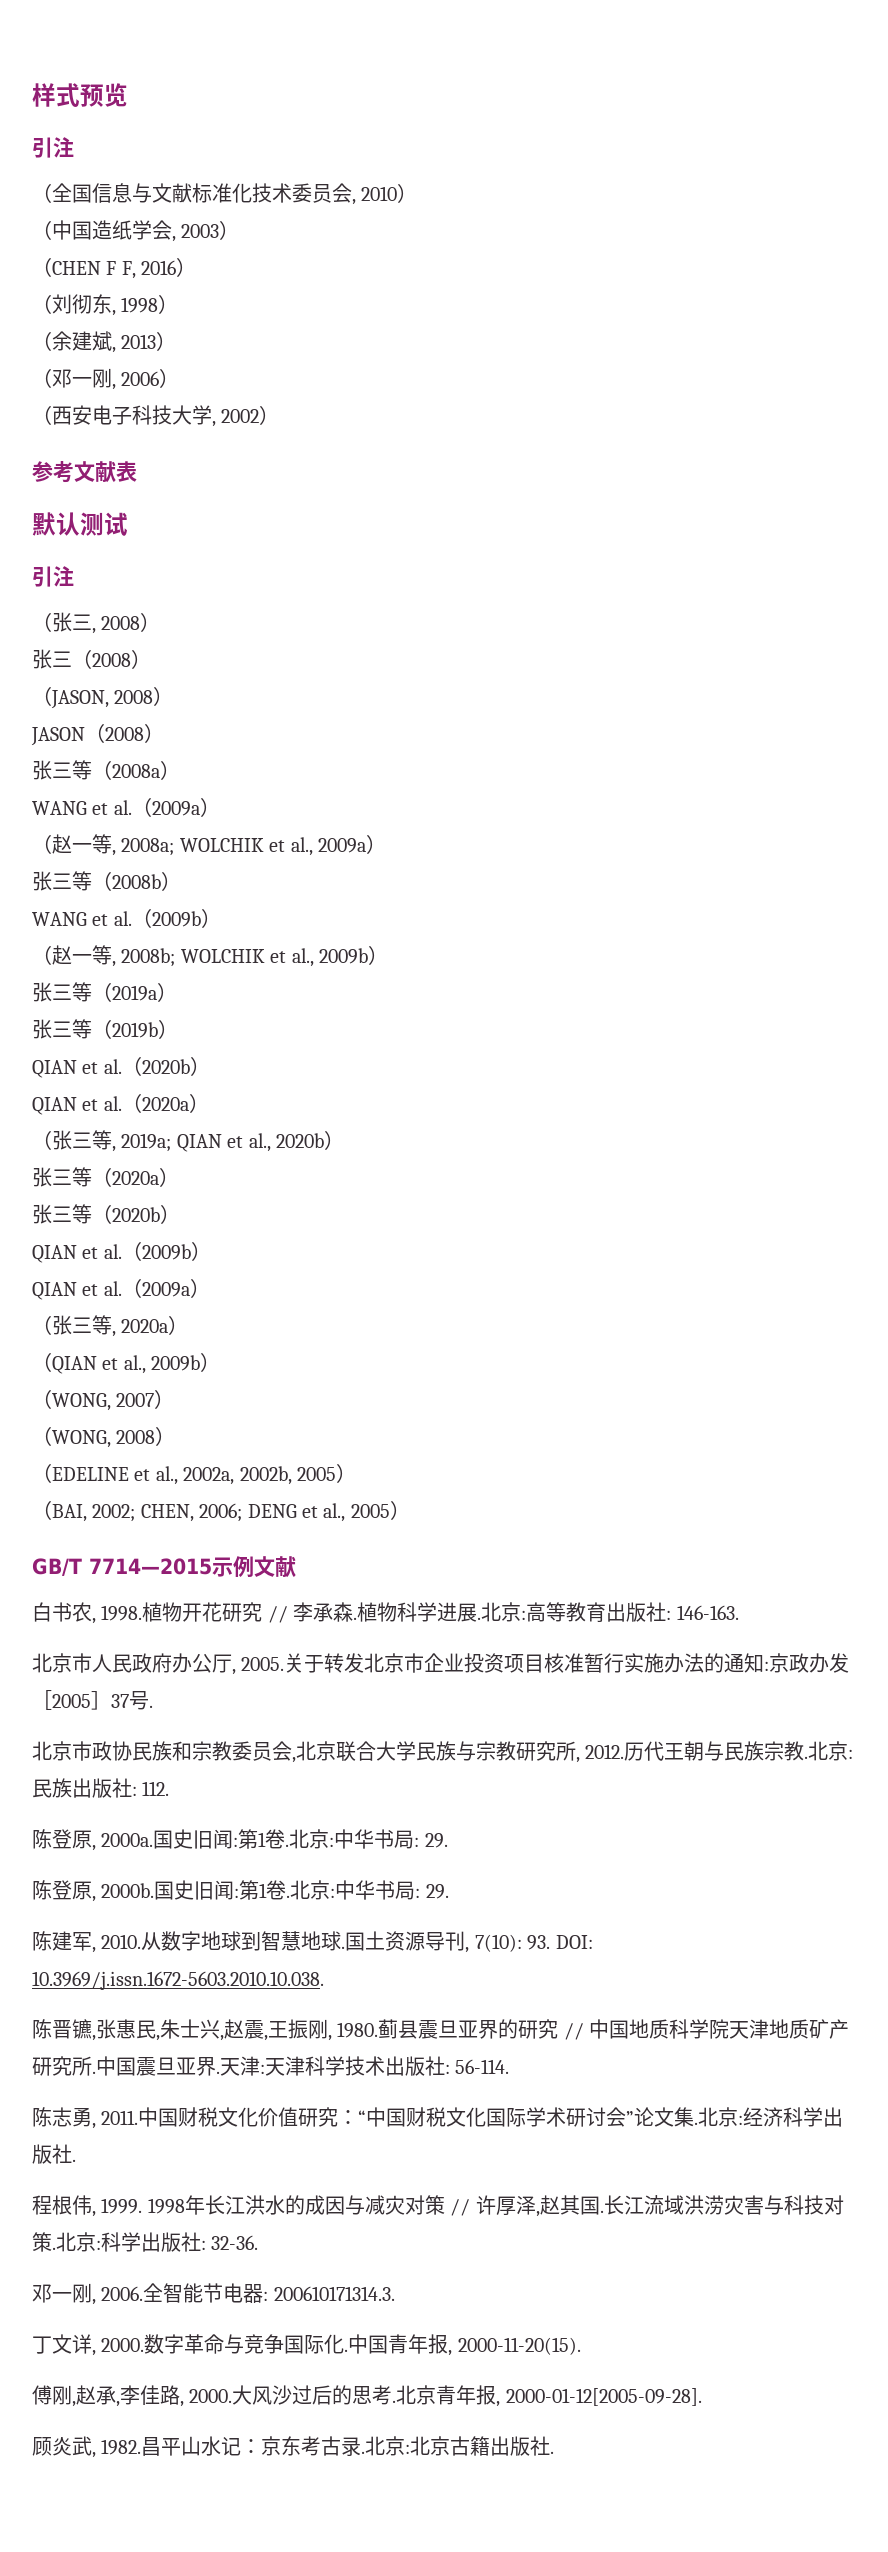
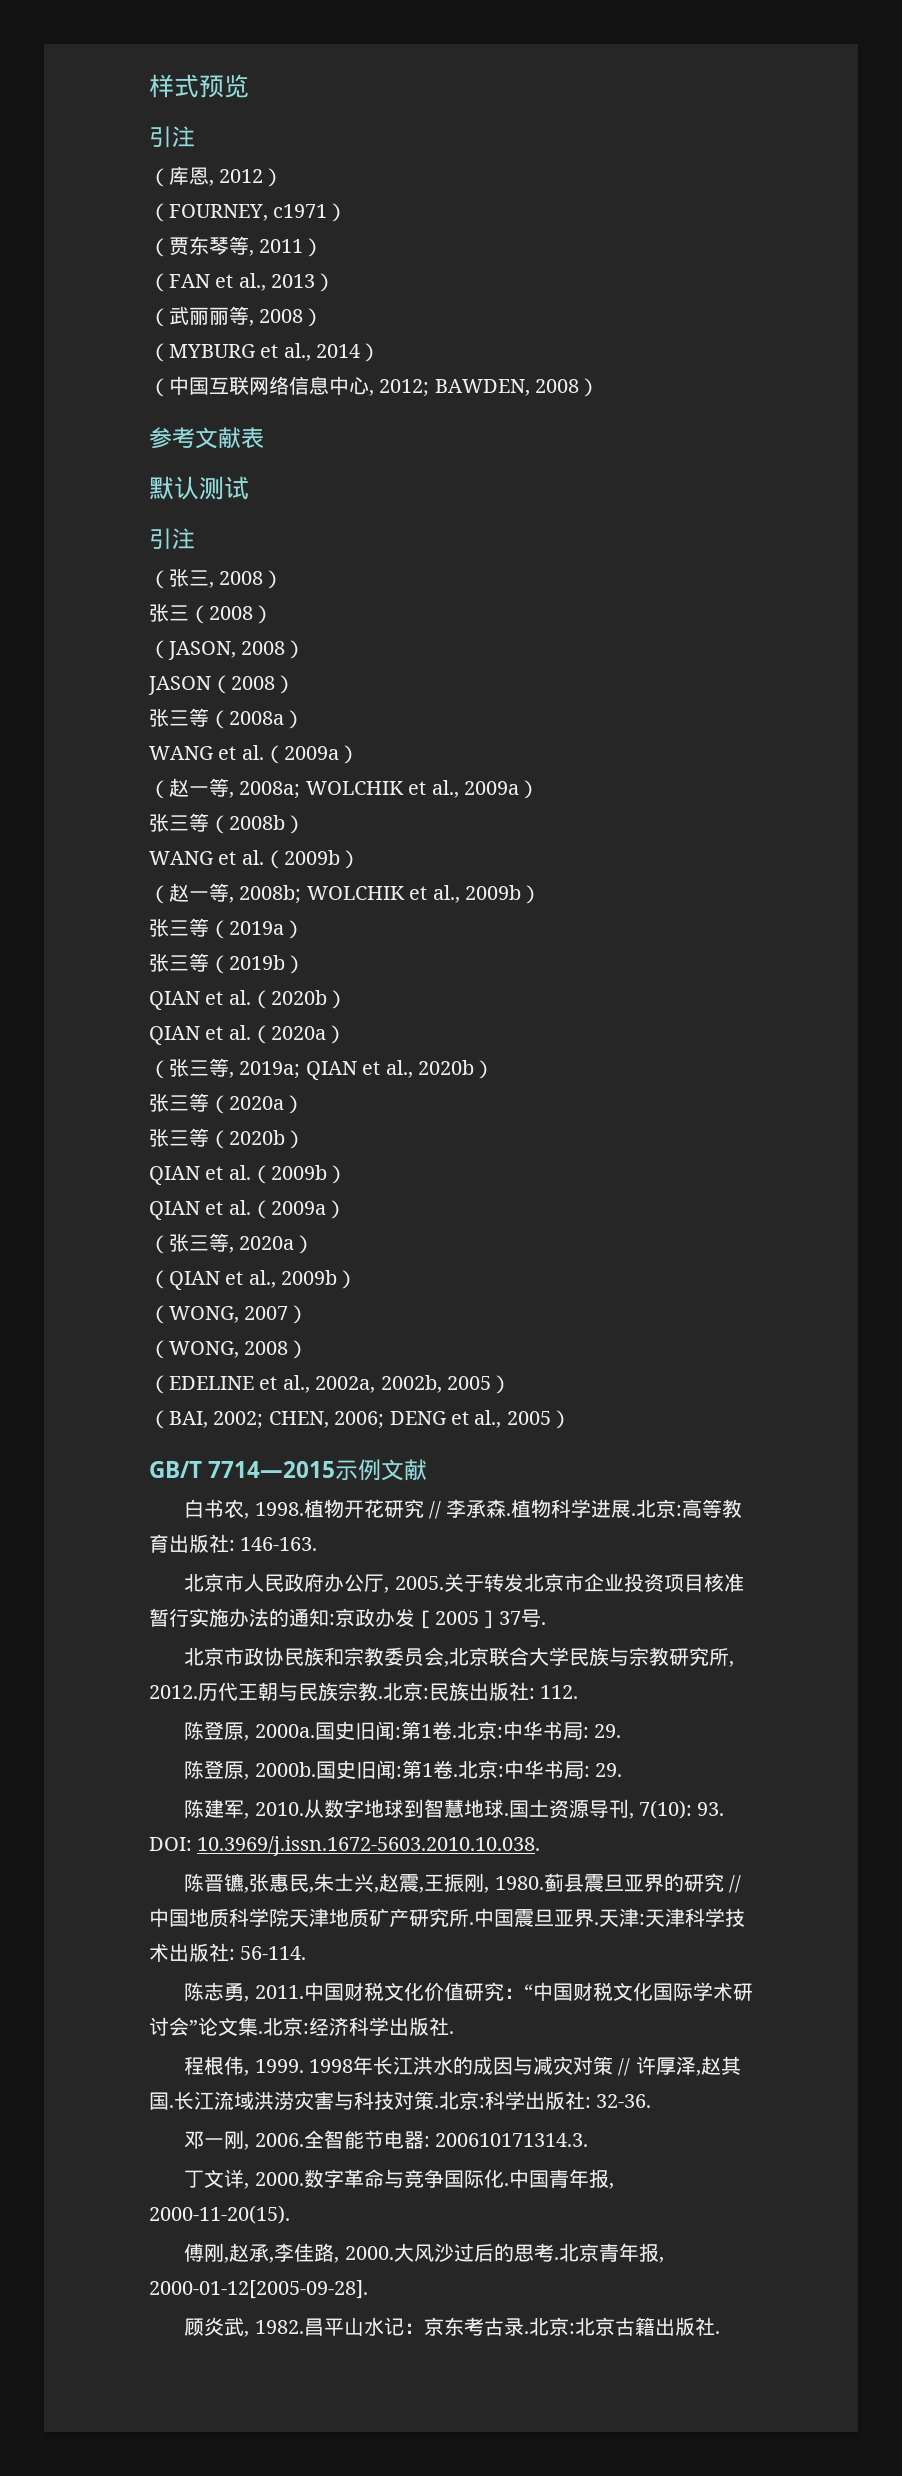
[52,183,418,205] [32,220,240,242] [32,257,197,279] [32,294,179,316] [32,331,177,353] [32,368,180,390] [32,405,260,427] 全国信息与文献标准化技术委员会, 2010） // （中国造纸学会, 2003） // （CHEN F F, 2016） // （刘彻东, 1998） // （余建斌, 2013） // （邓一刚, 2006） // （西安电子科技大学, 2002 -> [169,166,284,187] [149,203,348,222] [149,236,324,257] [149,273,336,292] [149,306,324,327] [149,343,381,362] [149,376,580,397] 库恩, 2012） // （FOURNEY, c1971） // （贾东琴等, 2011） // （FAN et al., 2013） // （武丽丽等, 2008） // （MYBURG et al., 2014） // （中国互联网络信息中心, 2012; BAWDEN, 2008

